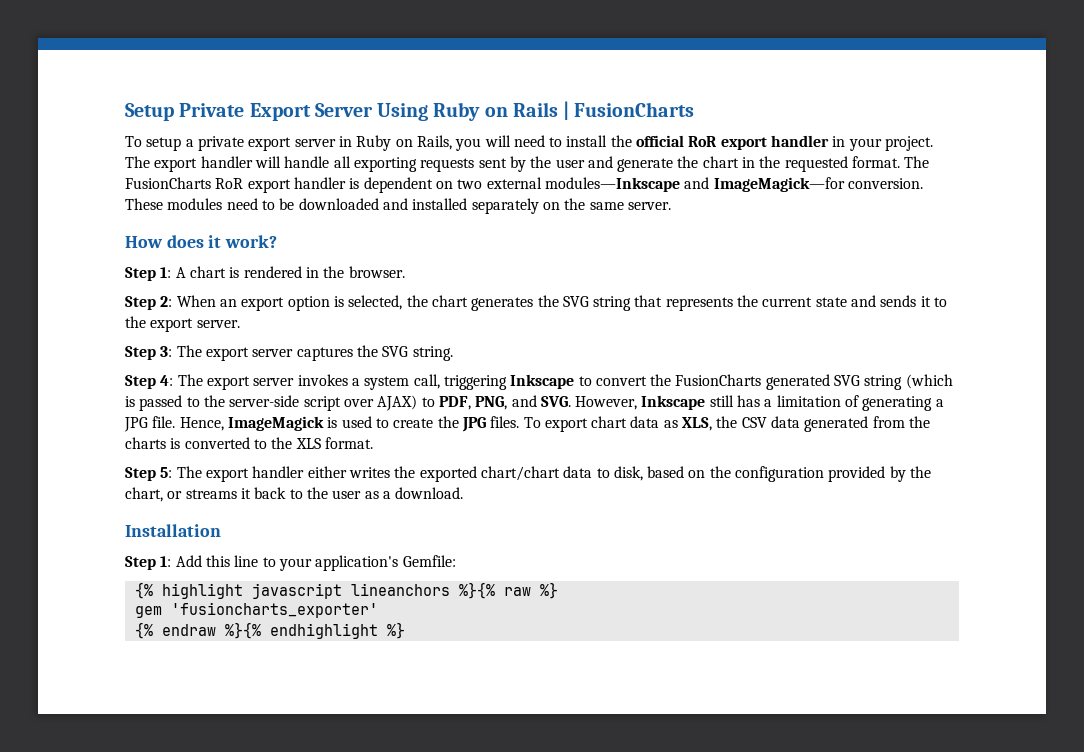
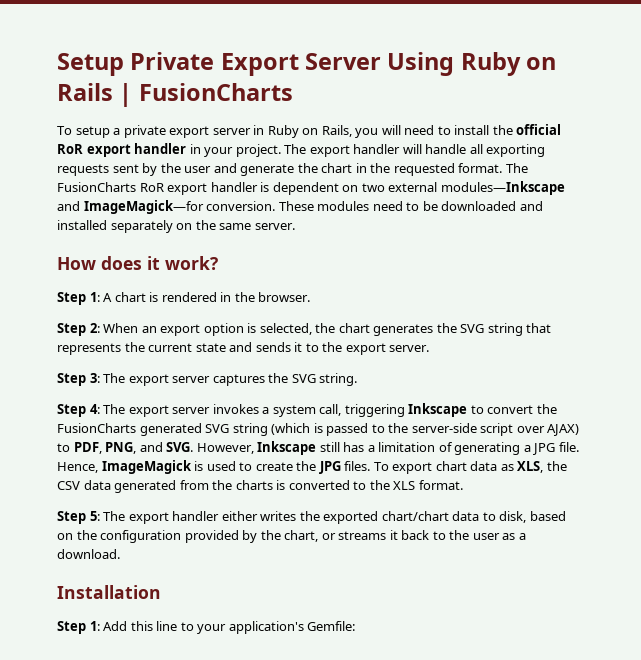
[134,582,558,599] [134,602,378,618] [134,622,405,639] // {% highlight javascript lineanchors %}{% raw %} // gem 'fusioncharts_exporter' // {% endraw %}{% endhighlight %} -> (356, 626) none

